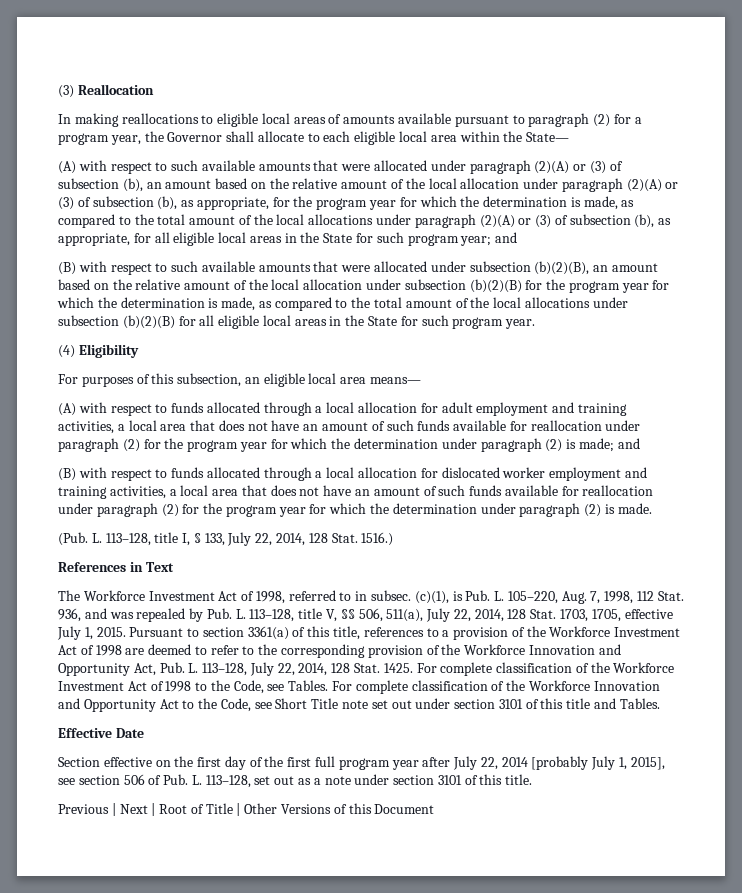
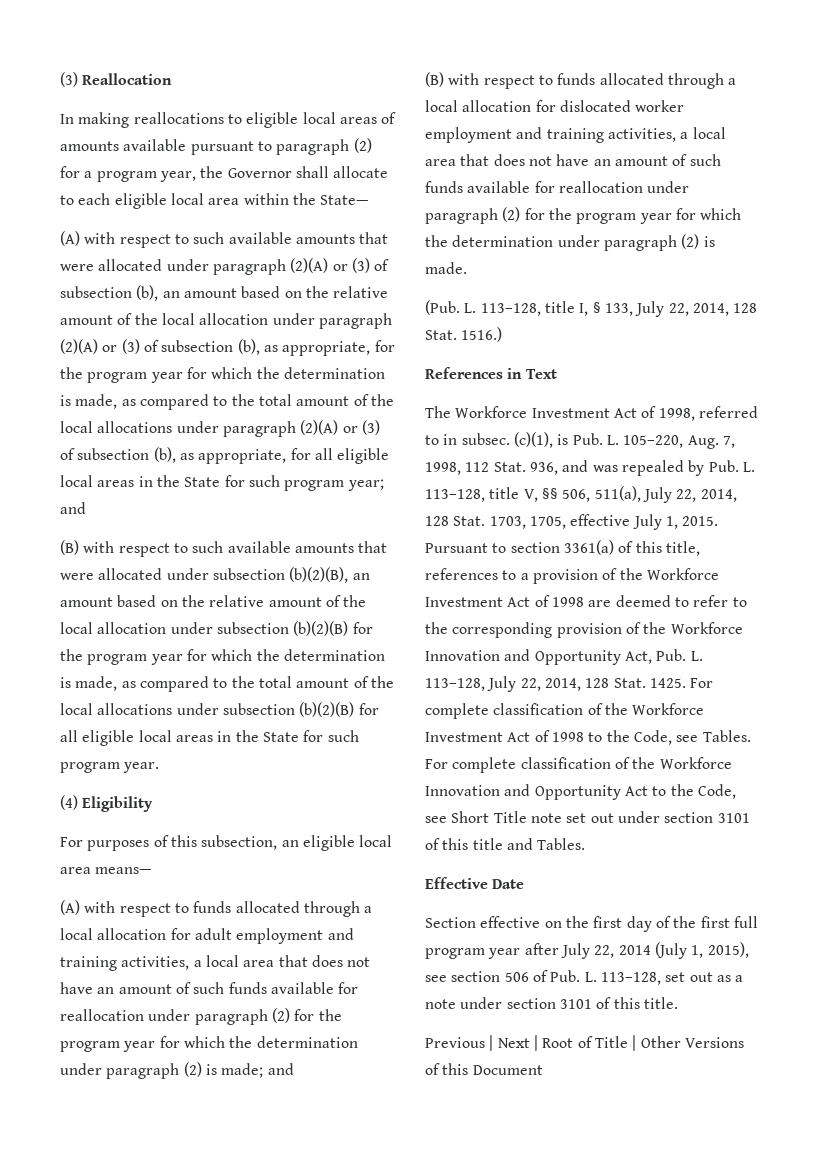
[531,756,665,770] [probably July 1, 2015], -> [654,942,749,959] (July 1, 2015),

